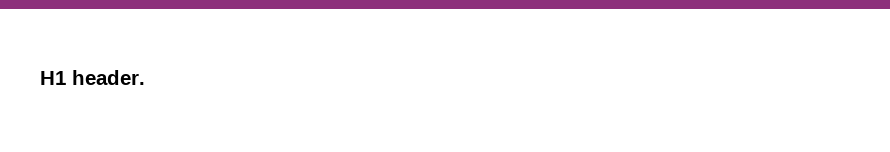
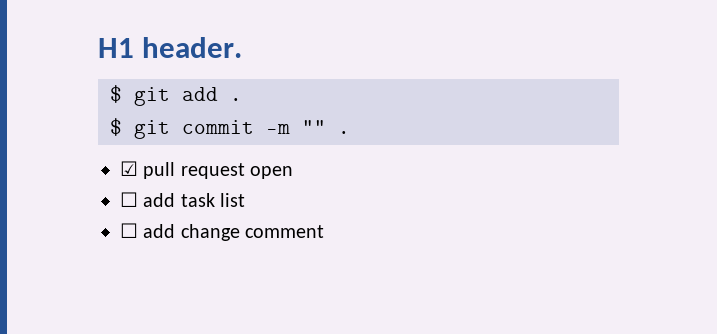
(145, 77) none -> [110,85,242,106] [110,118,350,139] [120,161,294,179] [120,192,246,207] [120,223,325,241] // $ git add . // $ git commit -m "" . // ☑ pull request open // ☐ add task list // ☐ add change comment

